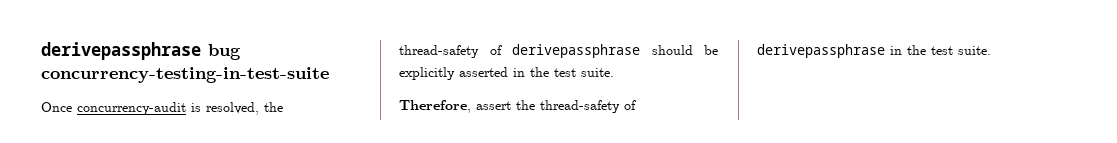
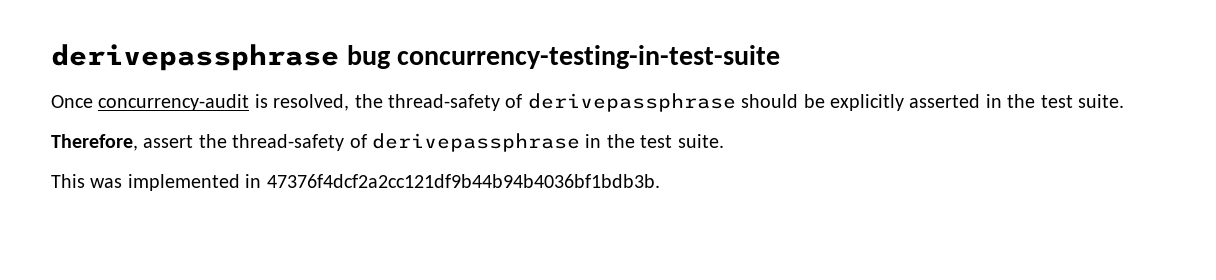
(991, 50) none -> [51,174,660,191] // This was implemented in 47376f4dcf2a2cc121df9b44b94b4036bf1bdb3b.

